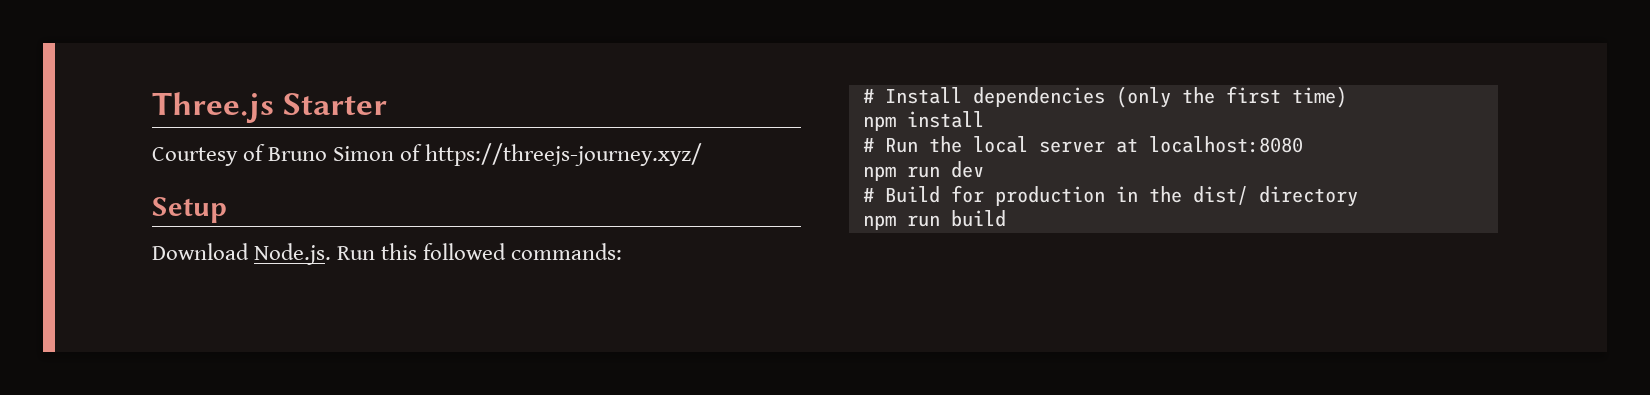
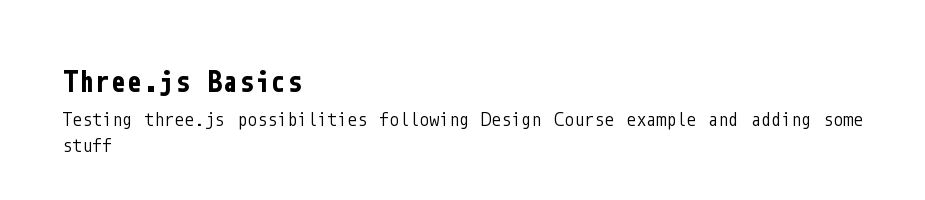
[283,93,388,115] [152,143,703,166] [152,197,227,223] [152,243,623,265] [862,86,1347,108] [862,111,984,131] [862,136,1303,153] [862,161,984,181] [862,185,1358,207] [862,210,1006,230] Starter // Courtesy of Bruno Simon of https://threejs-journey.xyz/ // Setup // Download Node.js. Run this followed commands: // # Install dependencies (only the first time) // npm install // # Run the local server at localhost:8080 // npm run dev // # Build for production in the dist/ directory // npm run build -> [206,70,302,92] [62,112,863,130] [62,138,112,152] Basics // Testing three.js possibilities following Design Course example and adding some stuff

